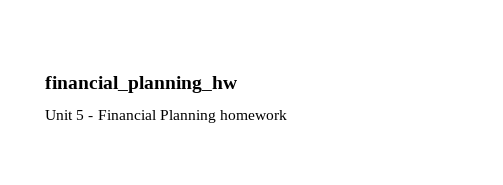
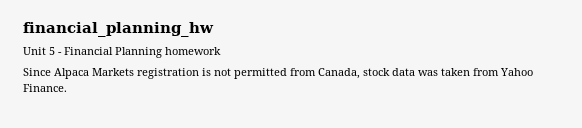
(287, 115) none -> [23,68,533,79] [23,84,67,92] // Since Alpaca Markets registration is not permitted from Canada, stock data was taken from Yahoo Finance.

